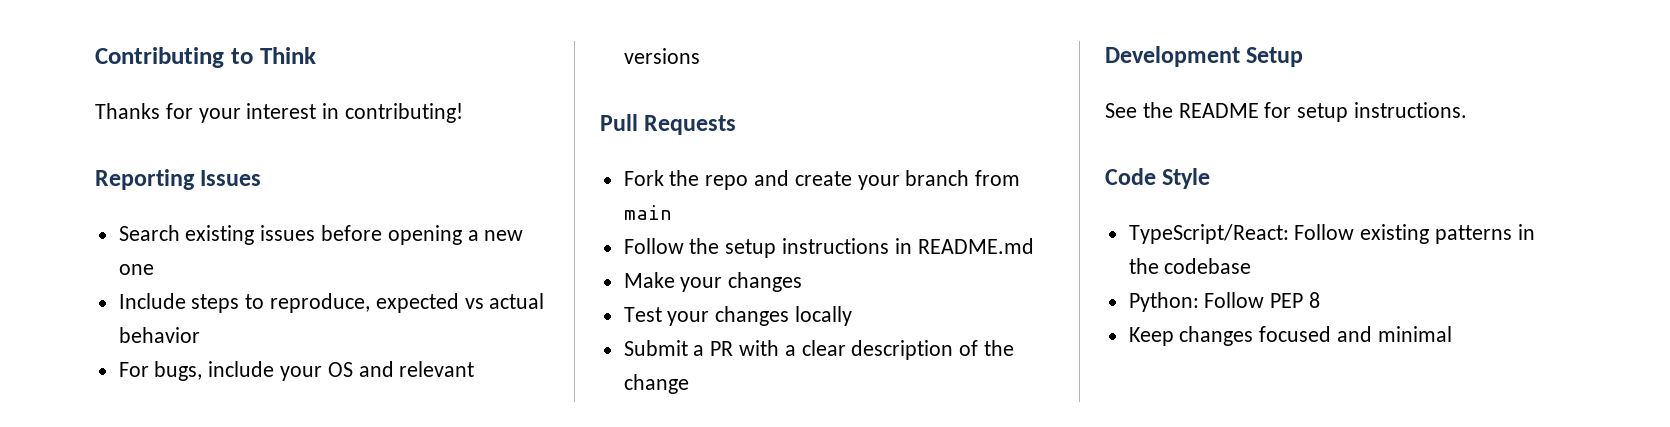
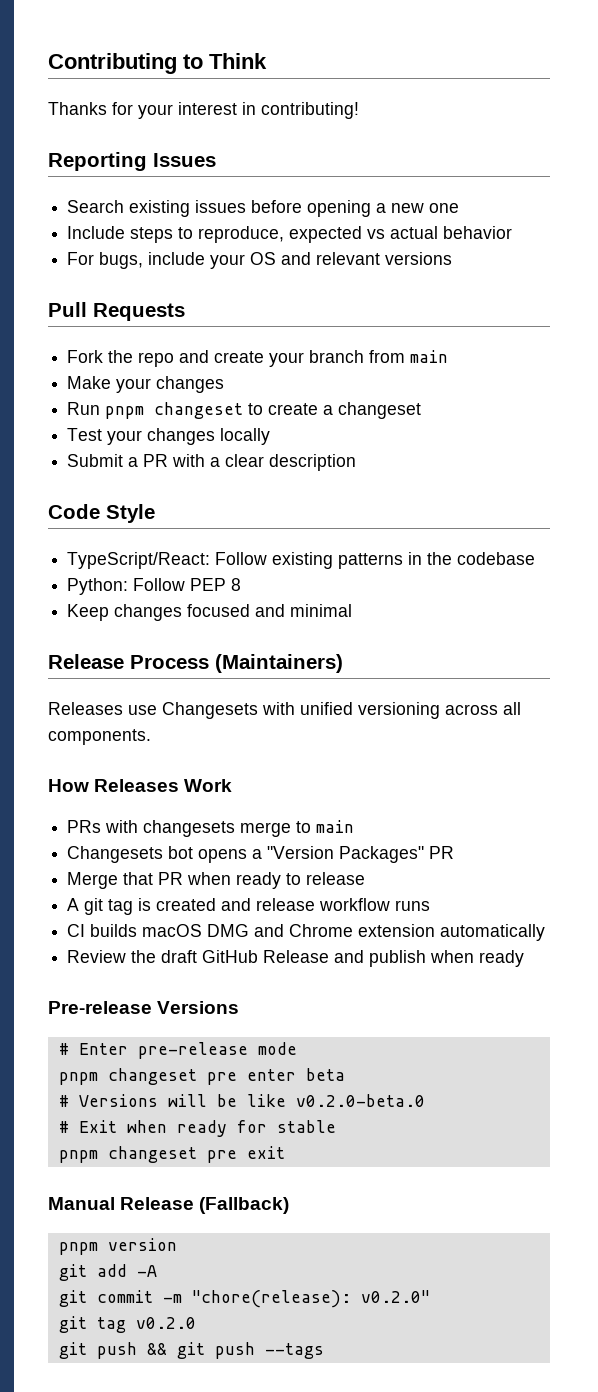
[623,238,1034,258] [623,272,803,292] Follow the setup instructions in README.md // Make your changes -> [67,376,225,393] [67,402,422,419] Make your changes // Run pnpm changeset to create a changeset
[959,340,1015,356] [623,374,689,394] [1105,46,1304,67] [1105,102,1468,122] of the change // Development Setup // See the README for setup instructions. -> (357, 462) none
(1452, 334) none -> [48,654,343,673] [48,702,521,719] [48,729,151,745] [48,779,233,792] [67,820,355,837] [67,846,455,863] [67,872,366,889] [67,898,431,915] [67,924,546,941] [67,950,525,967] [48,1001,240,1014] [58,1042,297,1059] [58,1068,345,1085] [58,1094,425,1107] [58,1120,336,1137] [58,1146,285,1163] [48,1197,290,1214] [58,1238,177,1255] [58,1264,157,1281] [58,1290,430,1308] [58,1316,196,1333] [58,1342,324,1359] // Release Process (Maintainers) // Releases use Changesets with unified versioning across all components. // How Releases Work // PRs with changesets merge to main // Changesets bot opens a "Version Packages" PR // Merge that PR when ready to release // A git tag is created and release workflow runs // CI builds macOS DMG and Chrome extension automatically // Review the draft GitHub Release and publish when ready // Pre-release Versions // # Enter pre-release mode // pnpm changeset pre enter beta // # Versions will be like v0.2.0-beta.0 // # Exit when ready for stable // pnpm changeset pre exit // Manual Release (Fallback) // pnpm version // git add -A // git commit -m "chore(release): v0.2.0" // git tag v0.2.0 // git push && git push --tags

